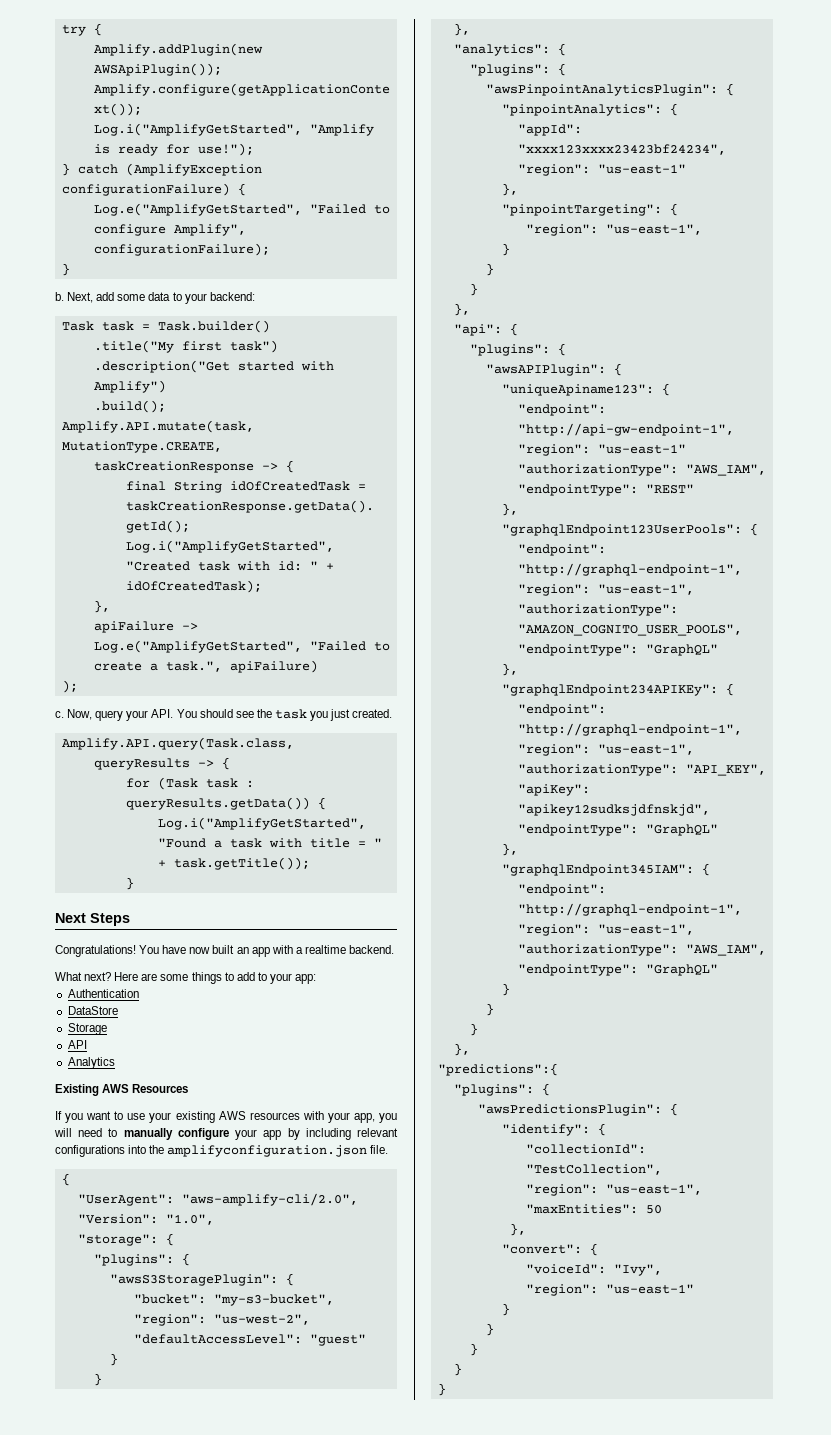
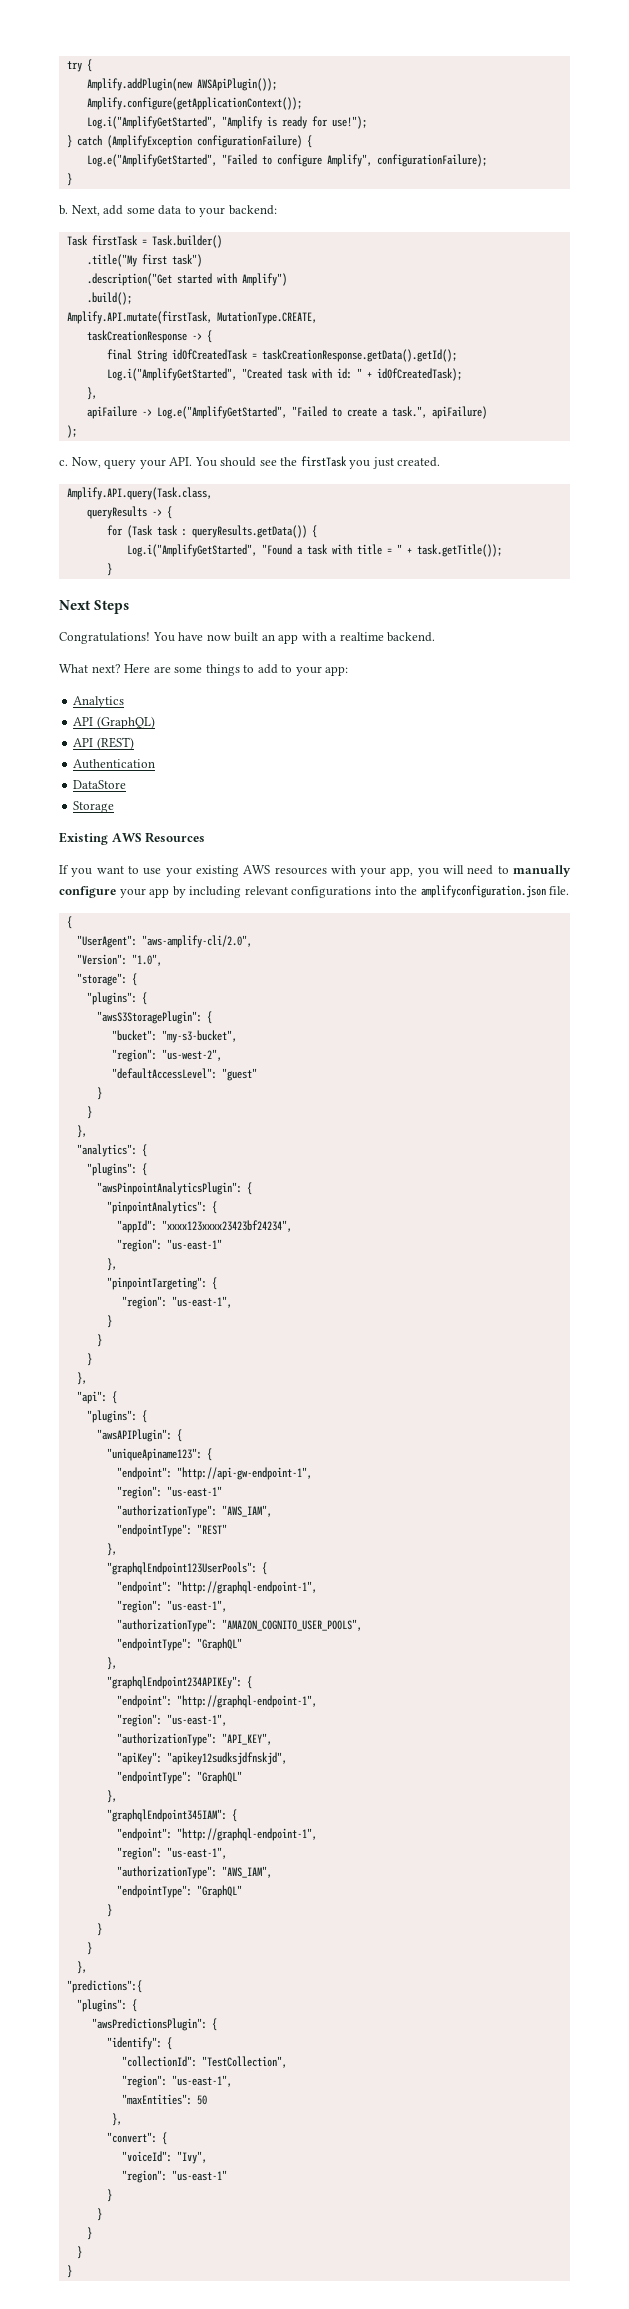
[101,321,134,331] task -> [91,235,138,246] firstTask
[61,420,254,433] Amplify.API.mutate(task, -> [66,311,212,324] Amplify.API.mutate(firstTask,
[274,709,307,719] task -> [300,456,347,467] firstTask
(317, 979) none -> [73,696,125,708] [73,716,155,729] [73,737,134,750] // Analytics // API (GraphQL) // API (REST)
[67,1040,87,1049] [67,1057,115,1069] // API // Analytics -> (115, 807) none

